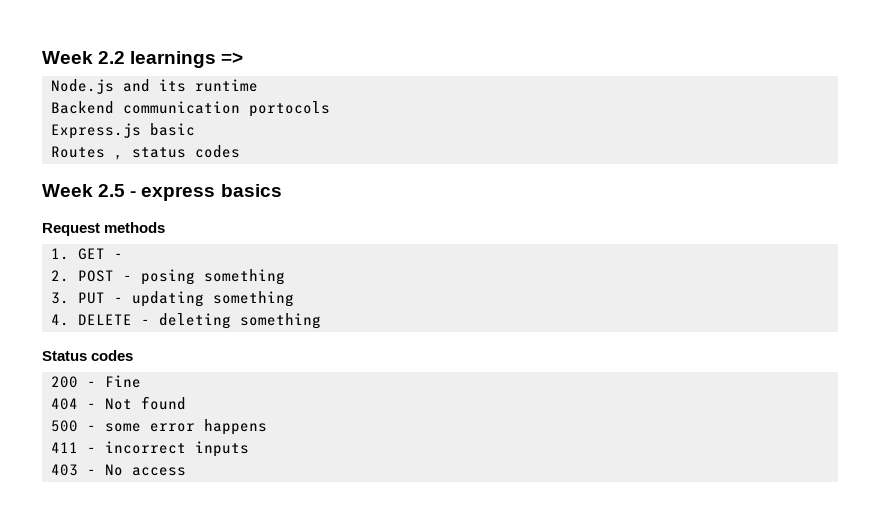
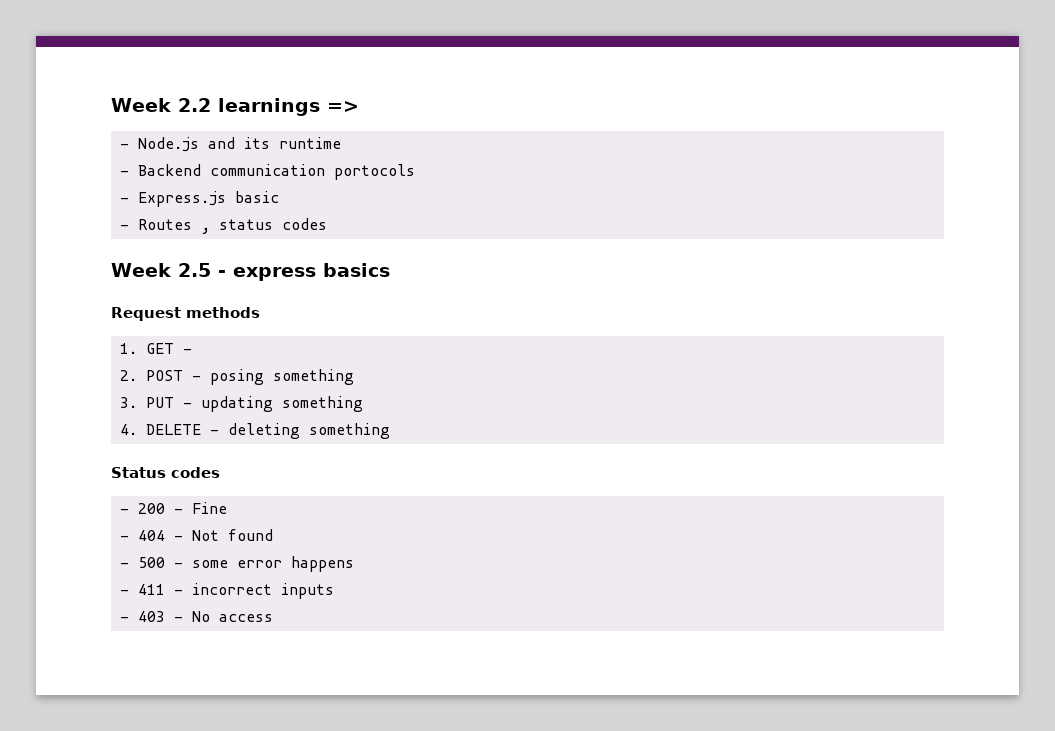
(244, 58) none -> [120,143,129,149] -
(258, 85) none -> [120,170,129,176] -
(330, 109) none -> [120,197,129,203] -
(195, 129) none -> [120,224,129,230] -
(134, 355) none -> [120,508,129,514] -
(141, 381) none -> [120,535,129,541] -
(186, 403) none -> [120,562,129,568] -
(267, 427) none -> [120,589,129,595] -
(249, 449) none -> [120,616,129,622] -

